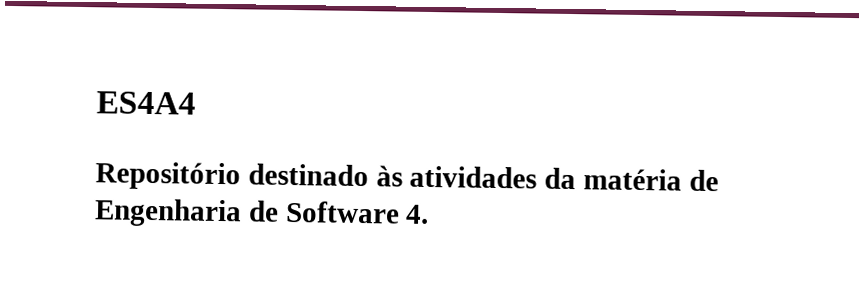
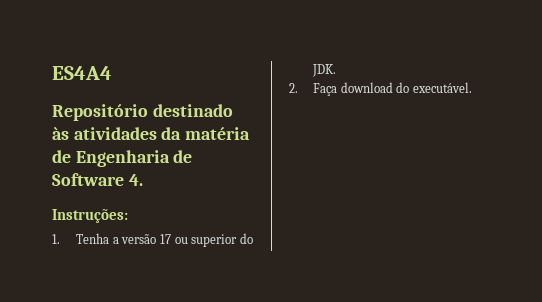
(430, 214) none -> [52,209,128,223] [52,233,253,247] [312,64,337,77] [289,82,472,96] // Instruções: // 1. Tenha a versão 17 ou superior do JDK. // 2. Faça download do executável.

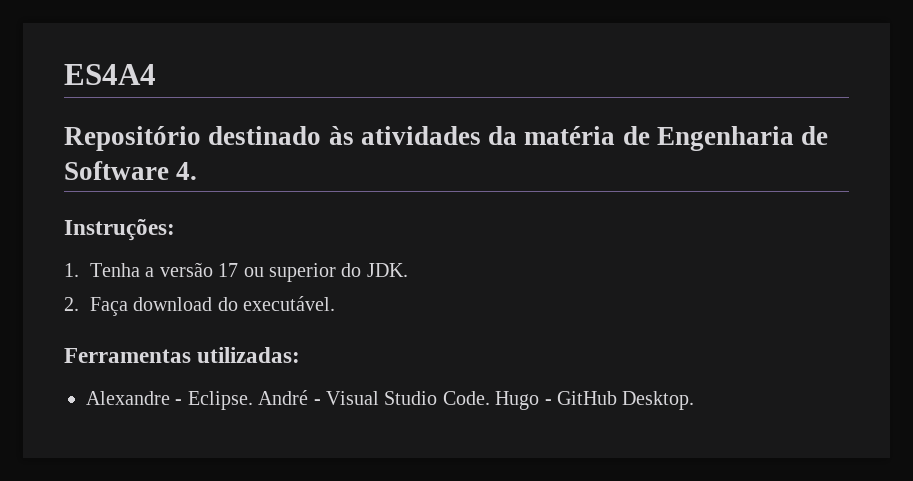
(472, 87) none -> [64,347,301,363] [86,390,695,410] // Ferramentas utilizadas: // Alexandre - Eclipse. André - Visual Studio Code. Hugo - GitHub Desktop.

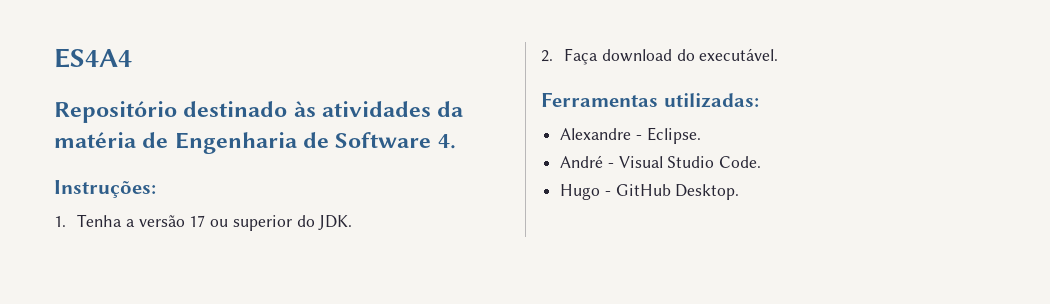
(253, 400) none -> (701, 135) //
(490, 398) none -> (762, 162) //

